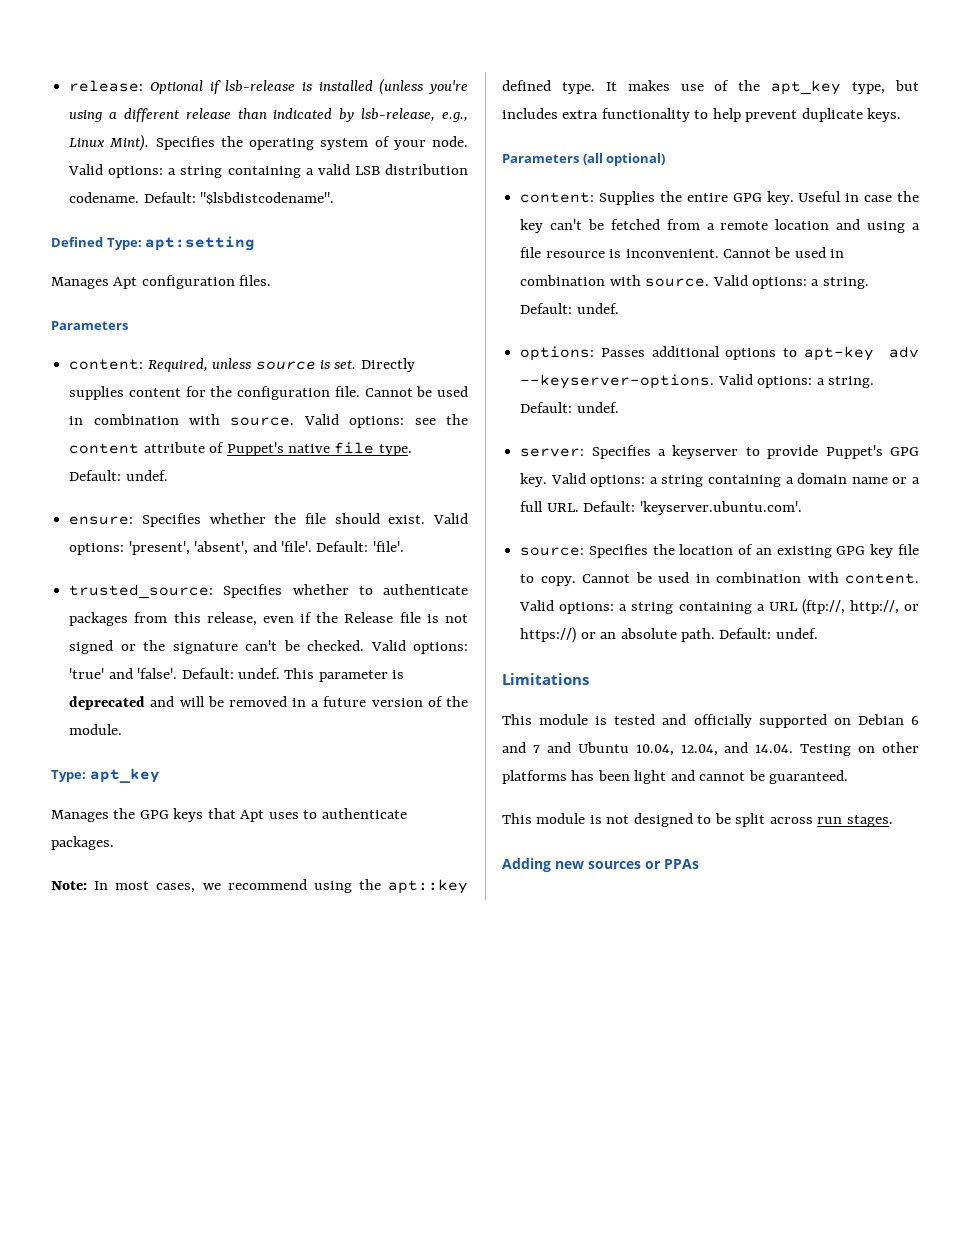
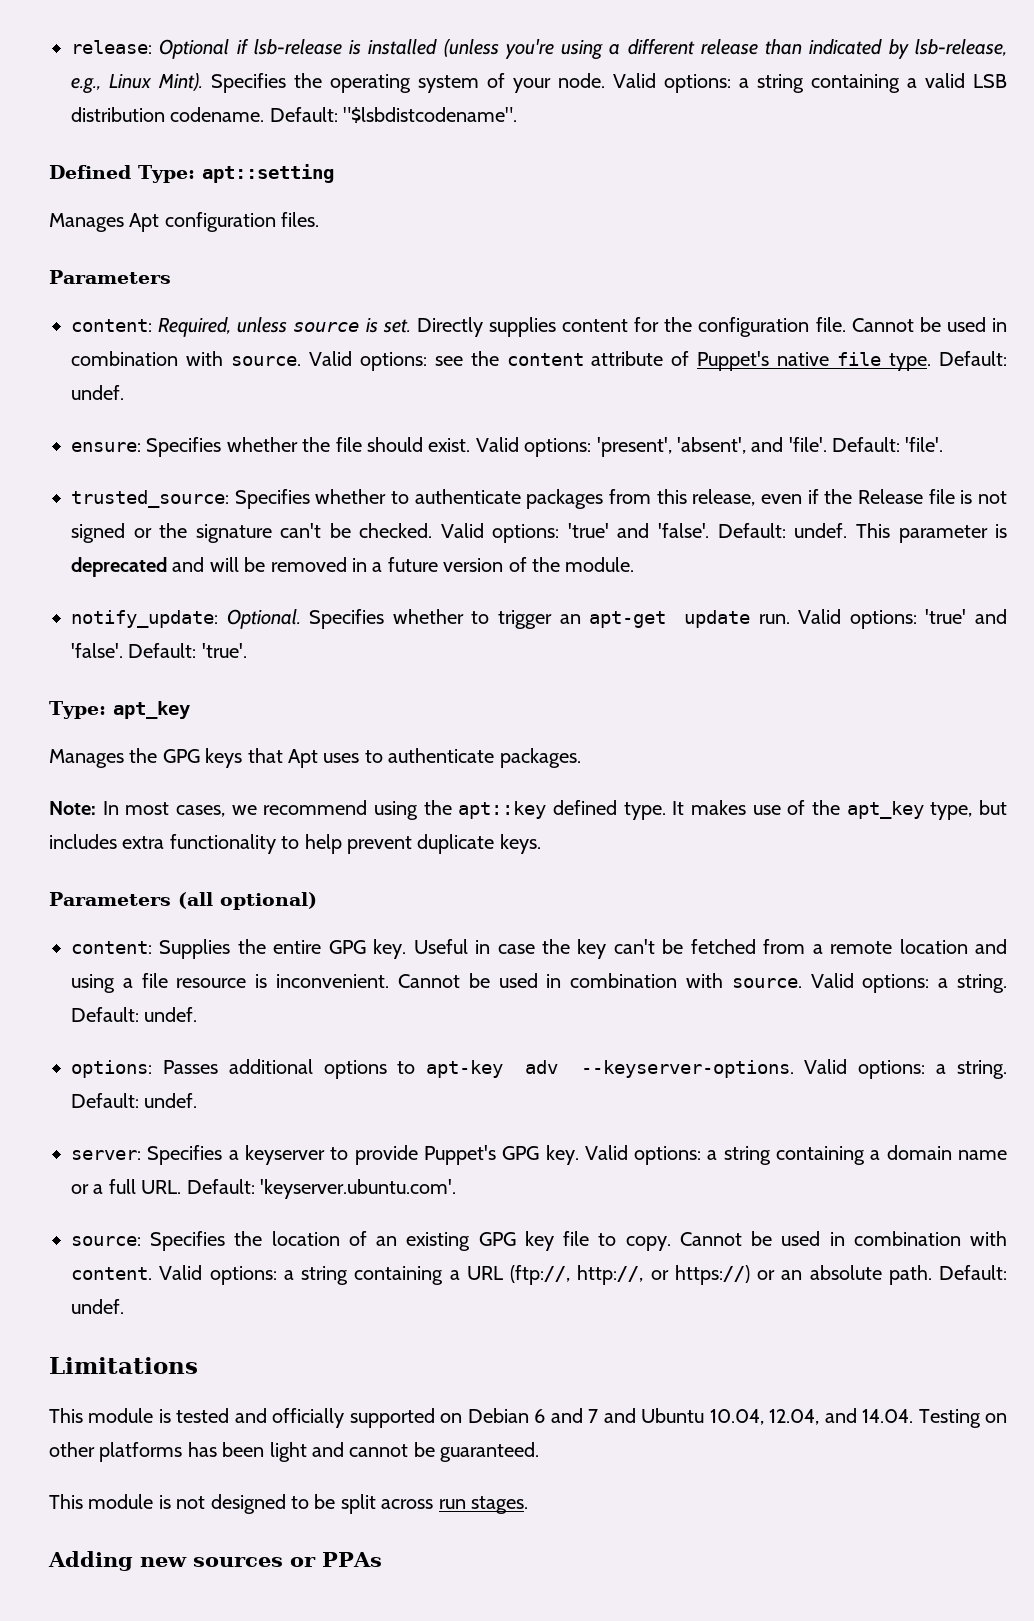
[145,236,256,251] apt:setting -> [201,164,334,183] apt::setting
(123, 729) none -> [71,609,1007,629] [71,643,247,658] // notify_update: Optional. Specifies whether to trigger an apt-get update run. Valid options: 'true' and 'false'. Default: 'true'.

